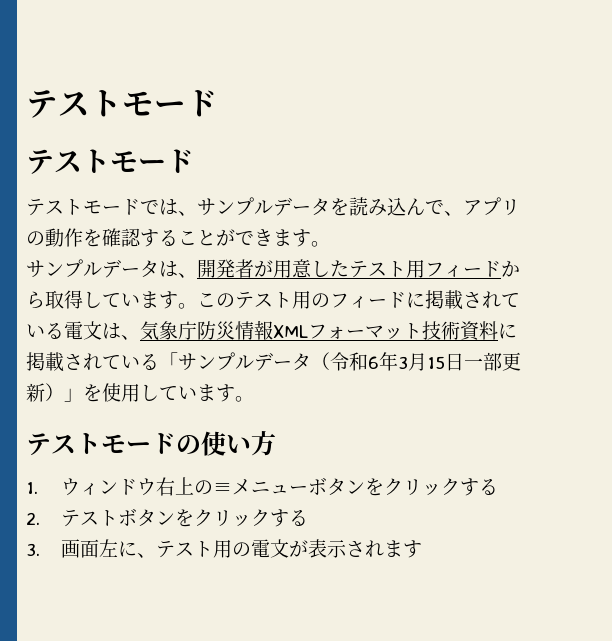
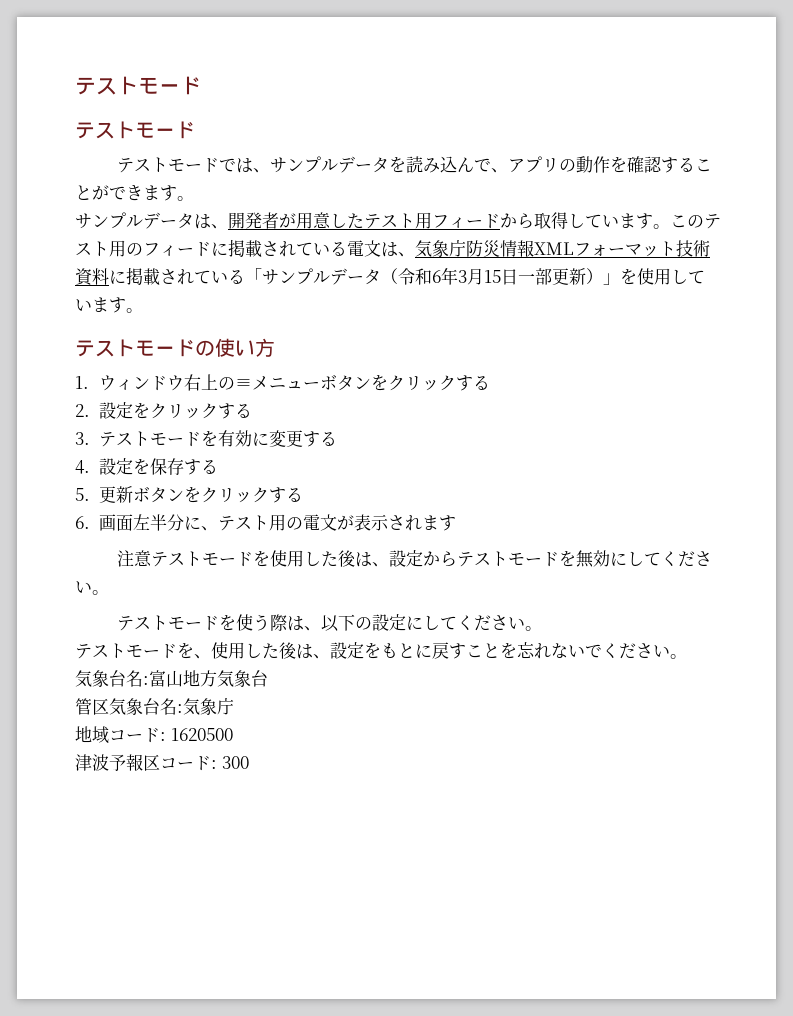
[61,508,309,527] [26,539,119,558] テストボタンをクリックする // 3.画面左 -> [98,402,252,419] [75,430,337,447] [75,458,218,475] [75,486,303,503] [75,514,184,531] 設定をクリックする // 3.テストモードを有効に変更する // 4.設定を保存する // 5.更新ボタンをクリックする // 6.画面左半分
(423, 549) none -> [117,550,713,568] [75,581,109,595] [117,614,543,632] [75,642,687,659] [75,670,268,687] [75,698,234,715] [75,726,233,744] [75,754,249,771] // 注意テストモードを使用した後は、設定からテストモードを無効にしてください。 // テストモードを使う際は、以下の設定にしてください。 // テストモードを、使用した後は、設定をもとに戻すことを忘れないでください。 // 気象台名:富山地方気象台 // 管区気象台名:気象庁 // 地域コード: 1620500 // 津波予報区コード: 300

